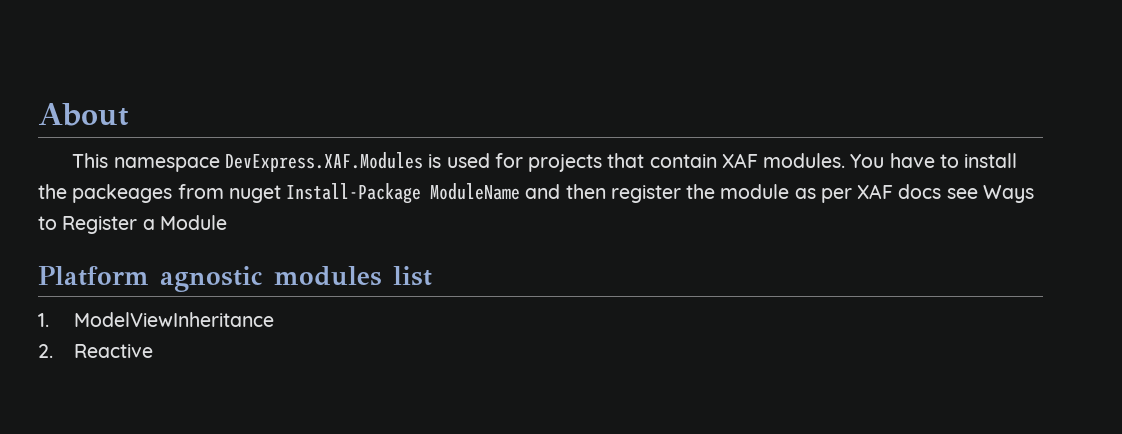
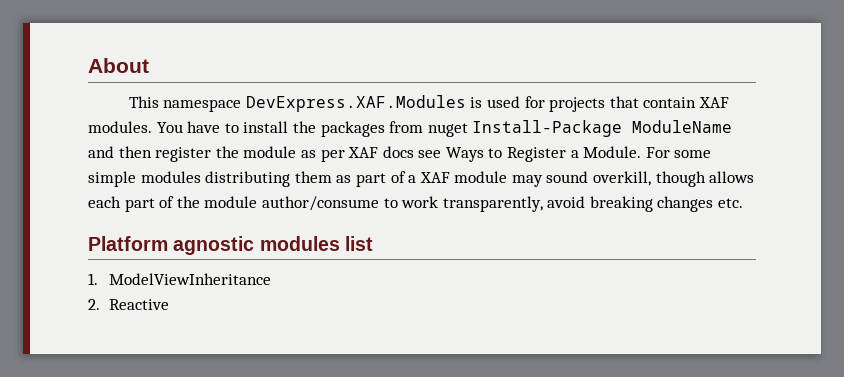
[72,184,173,203] packeages -> [320,121,385,137] packages
[159,215,227,230] Module -> [583,146,712,158] [88,171,755,187] [88,196,744,212] Module. For some simple modules distributing them as part of a XAF module may sound overkill, though allows each part of the module author/consume to work transparently, avoid breaking changes etc.

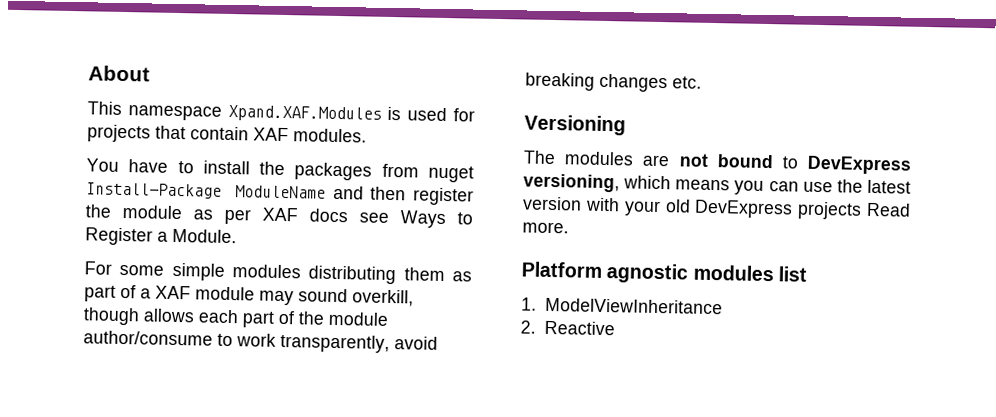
[245,95,466,112] DevExpress.XAF.Modules -> [227,104,382,123] Xpand.XAF.Modules
(152, 127) none -> (367, 135) //
(642, 152) none -> (237, 236) //
(744, 203) none -> [524,114,626,136] [523,150,912,175] [523,173,911,195] [522,196,911,220] [522,221,569,234] // Versioning // The modules are not bound to DevExpress versioning, which means you can use the latest version with your old DevExpress projects Read more.

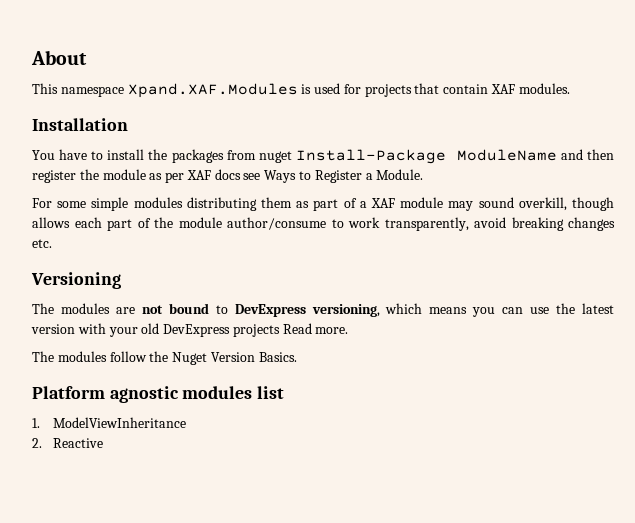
(367, 135) none -> [32,118,128,131] // Installation
(569, 227) none -> [32,351,297,365] // The modules follow the Nuget Version Basics.

